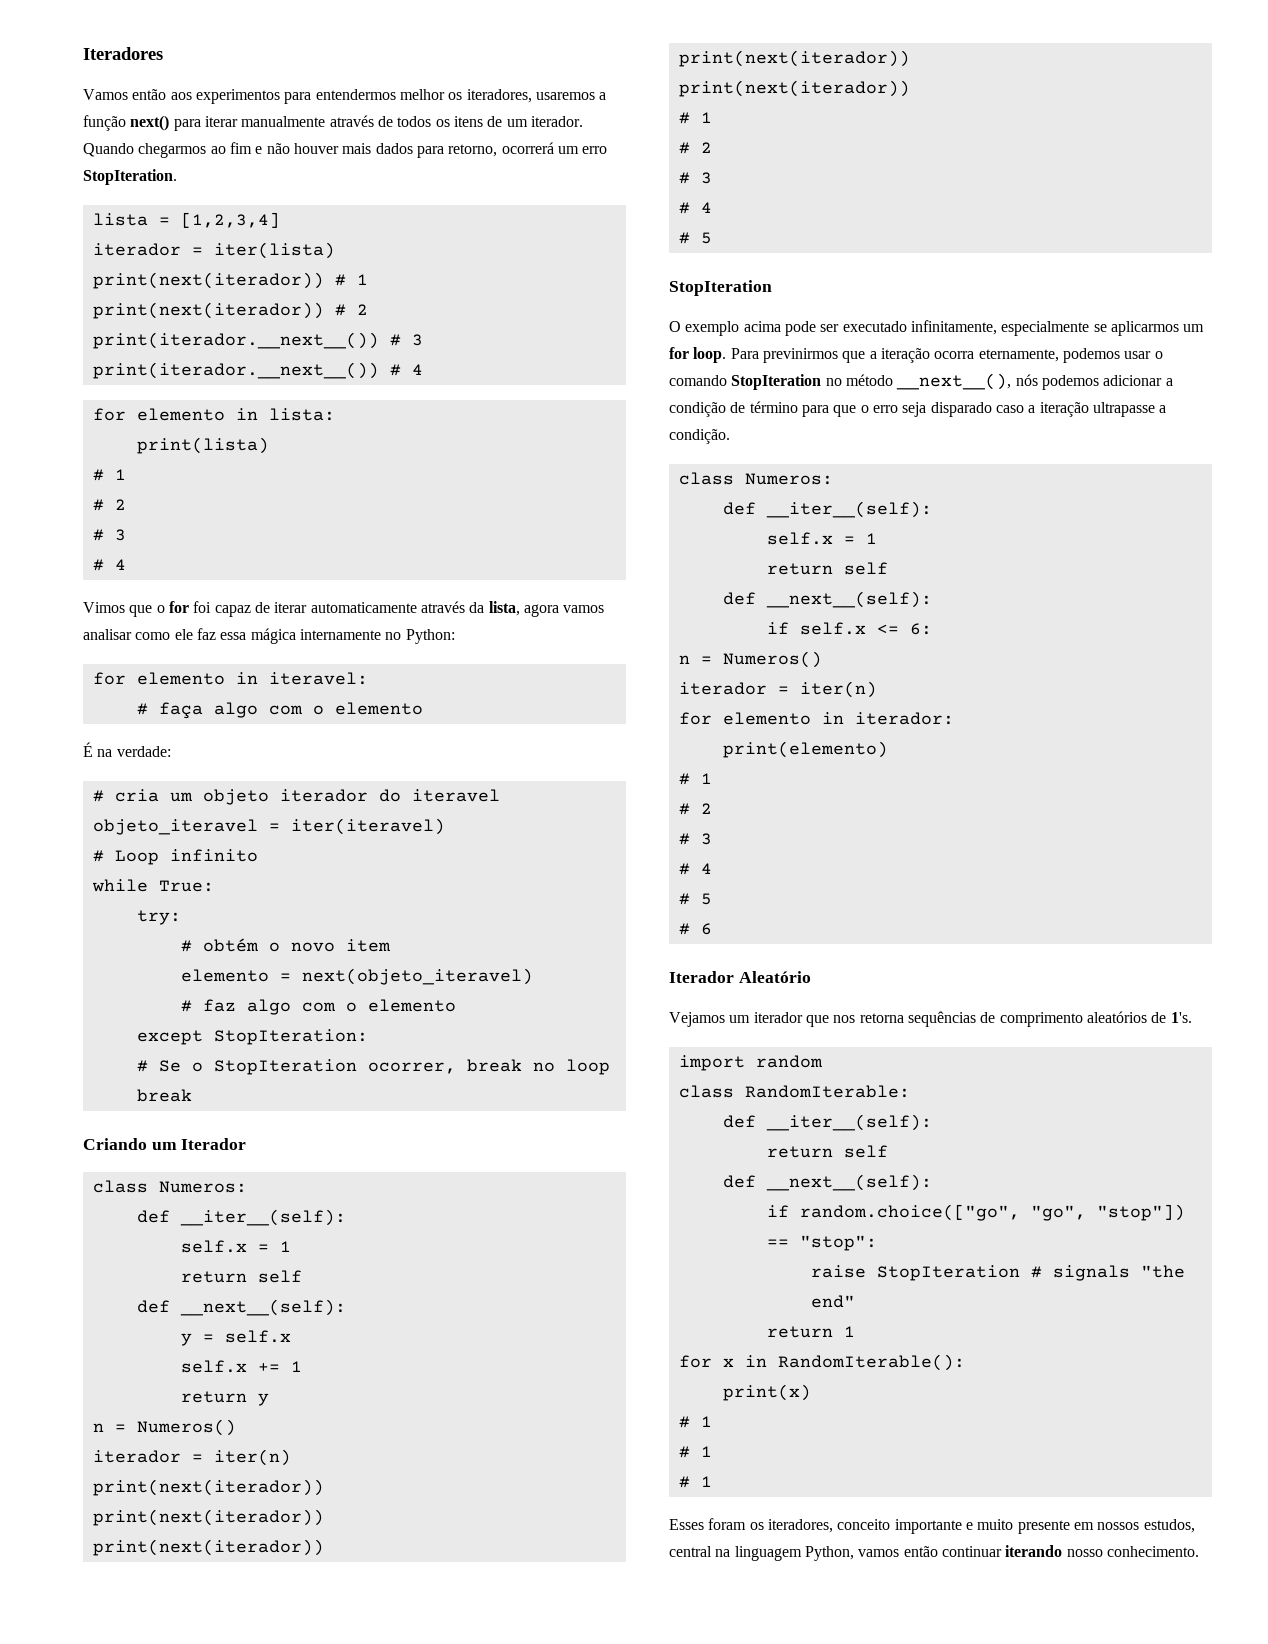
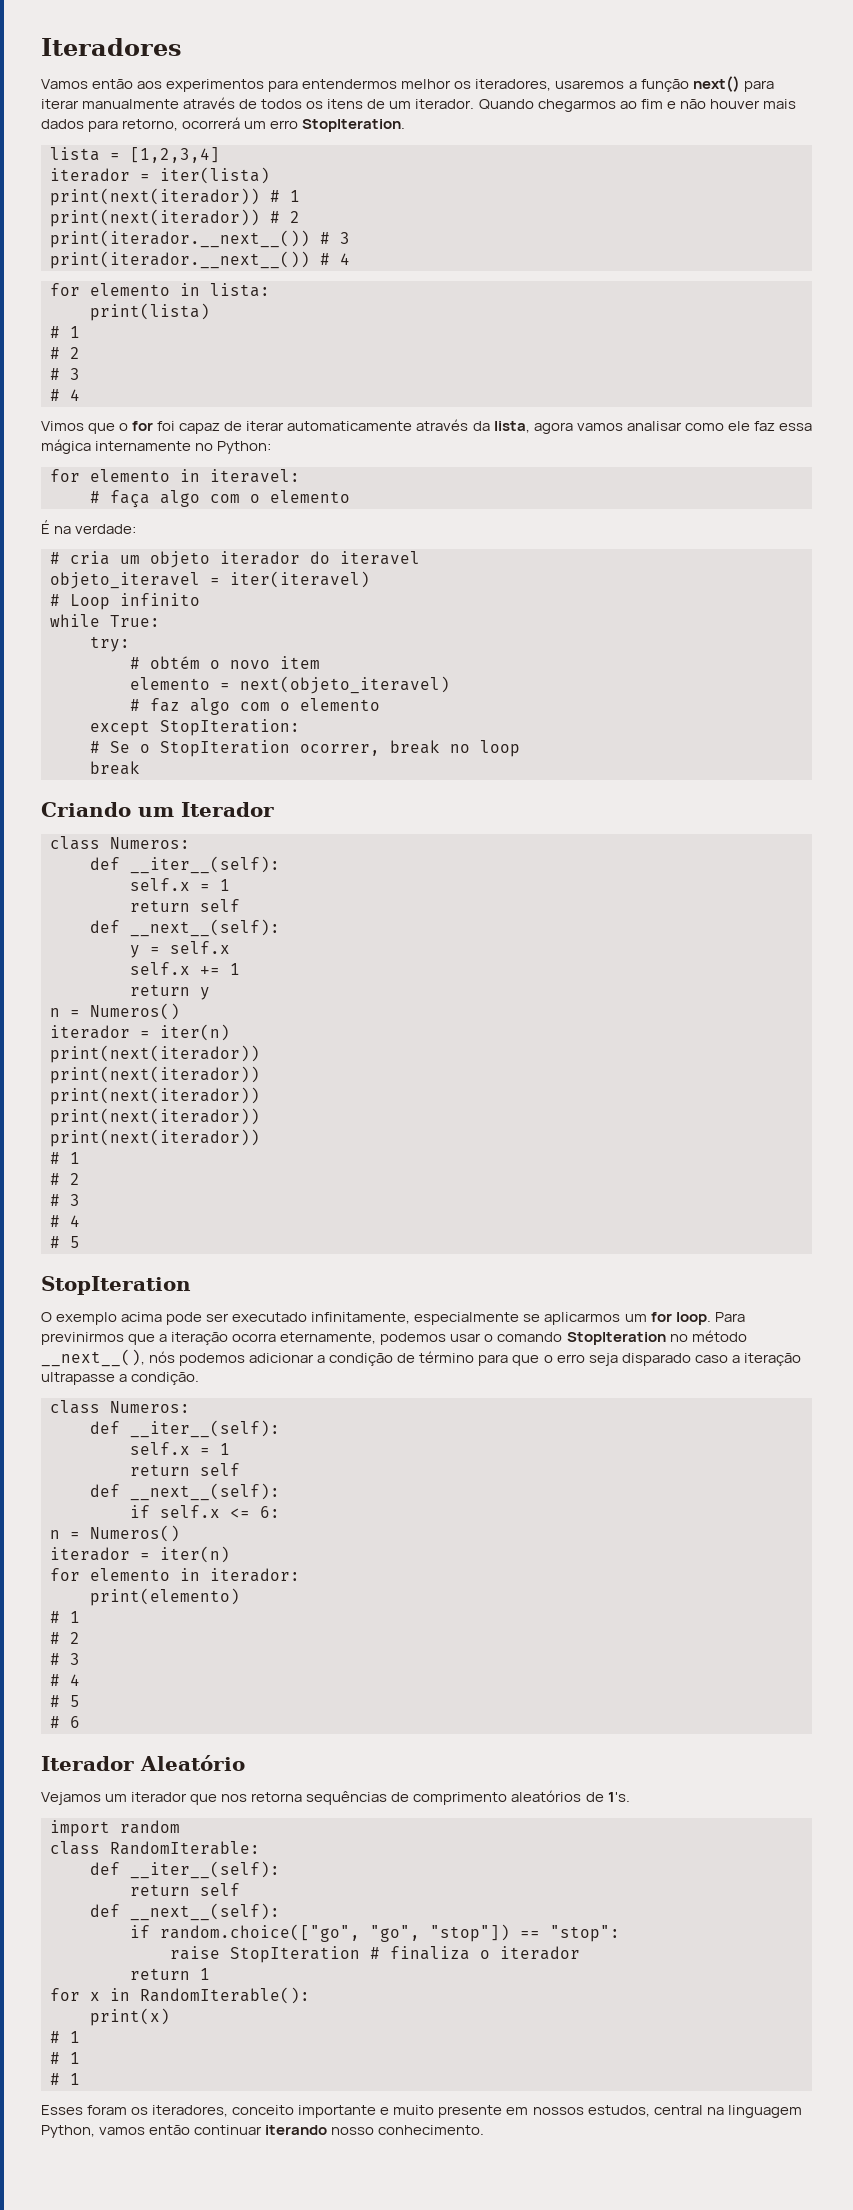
[1052,1265,1185,1281] [810,1295,855,1308] signals "the end" -> [390,1946,580,1960] finaliza o iterador

